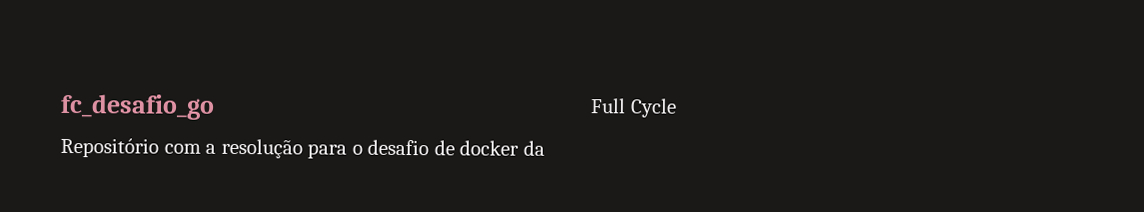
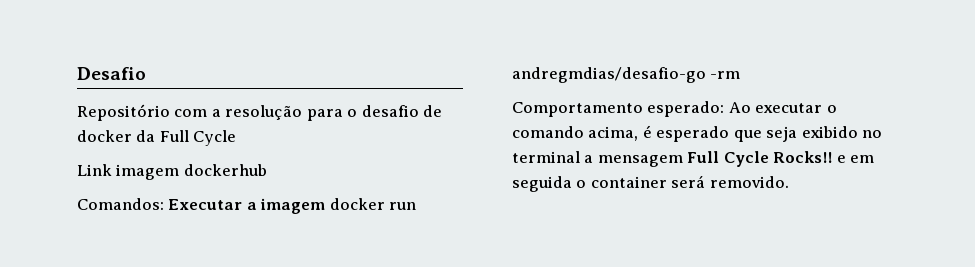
[60,93,215,120] fc_desafio_go -> [77,67,146,80] Desafio
(677, 108) none -> [77,164,267,180] [77,198,417,214] [512,67,741,83] [512,101,837,117] [512,125,883,142] [512,151,875,167] [512,175,789,192] // Link imagem dockerhub // Comandos: Executar a imagem docker run andregmdias/desafio-go -rm // Comportamento esperado: Ao executar o comando acima, é esperado que seja exibido no terminal a mensagem Full Cycle Rocks!! e em seguida o container será removido.

